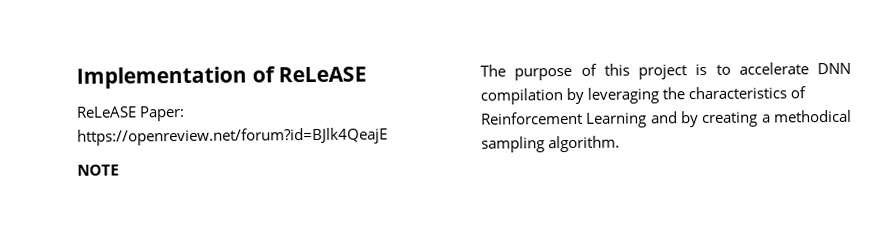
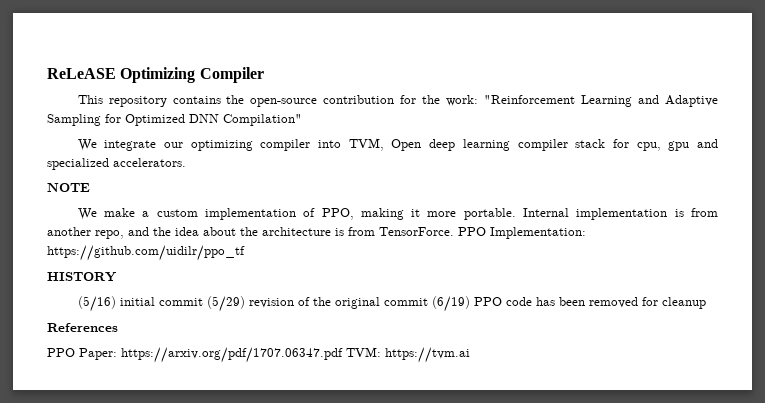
[76,66,368,89] [76,105,186,122] [77,127,388,146] [77,164,119,176] [480,62,851,81] [480,86,807,105] [480,109,852,128] [481,135,621,153] Implementation of ReLeASE // ReLeASE Paper: https://openreview.net/forum?id=BJlk4QeajE // NOTE // The purpose of this project is to accelerate DNN compilation by leveraging the characteristics of Reinforcement Learning and by creating a methodical sampling algorithm. -> [47,67,264,83] [77,95,719,107] [47,114,302,126] [77,138,718,151] [47,158,186,170] [47,183,90,192] [77,208,718,220] [47,227,586,239] [47,245,245,261] [47,272,117,282] [77,296,706,312] [47,323,118,332] [47,347,470,363] ReLeASE Optimizing Compiler // This repository contains the open-source contribution for the work: "Reinforcement Learning and Adaptive Sampling for Optimized DNN Compilation" // We integrate our optimizing compiler into TVM, Open deep learning compiler stack for cpu, gpu and specialized accelerators. // NOTE // We make a custom implementation of PPO, making it more portable. Internal implementation is from another repo, and the idea about the architecture is from TensorForce. PPO Implementation: https://github.com/uidilr/ppo_tf // HISTORY // (5/16) initial commit (5/29) revision of the original commit (6/19) PPO code has been removed for cleanup // References // PPO Paper: https://arxiv.org/pdf/1707.06347.pdf TVM: https://tvm.ai

